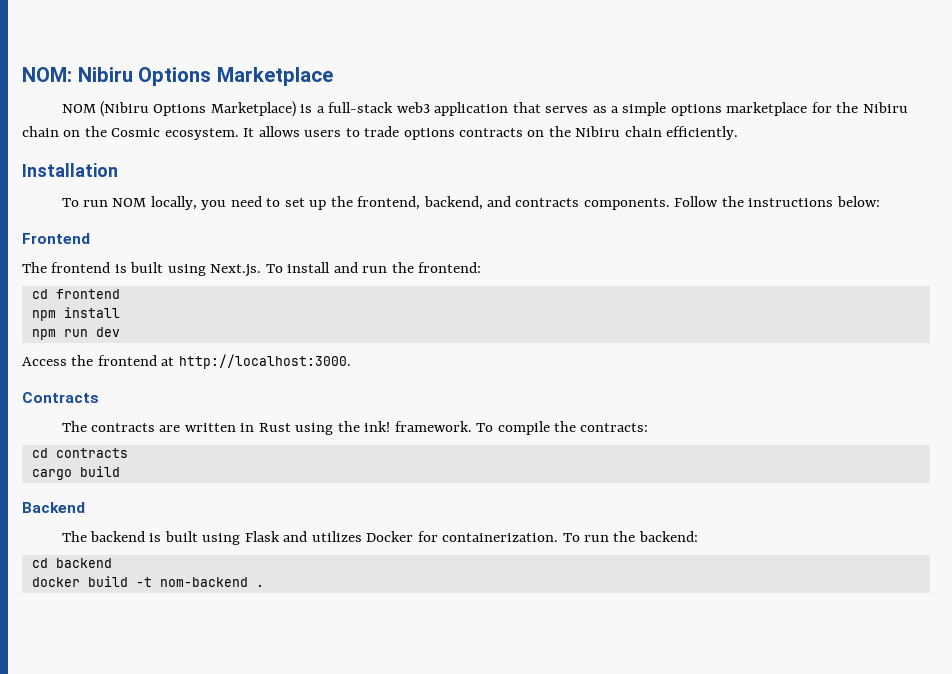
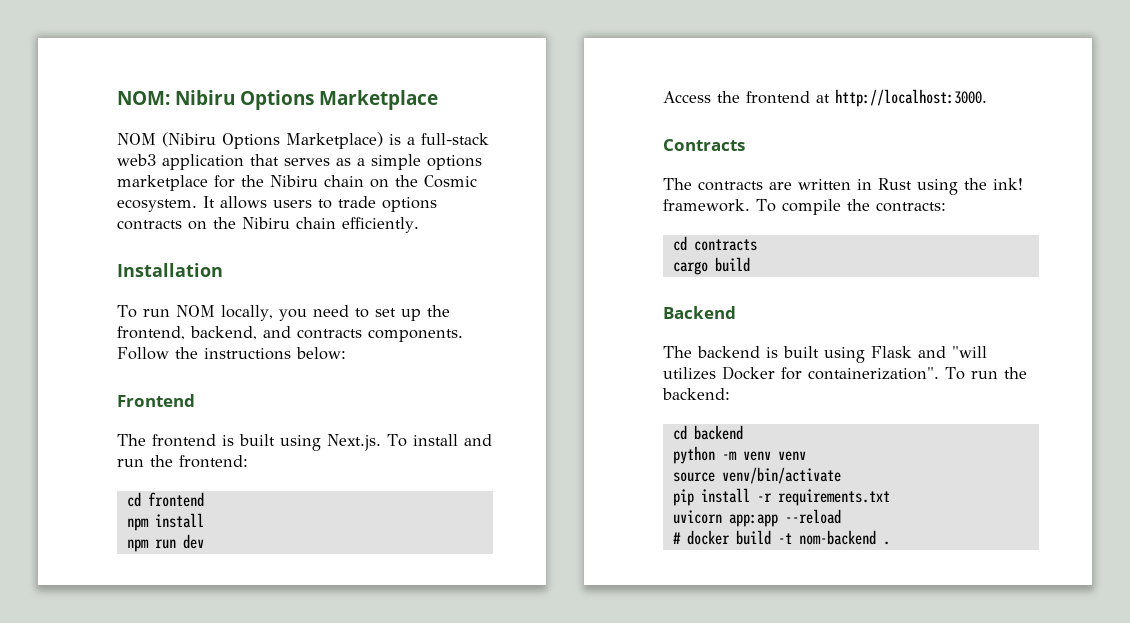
(308, 536) none -> [952,346,987,358] "will
[442,533,559,542] containerization. -> [808,367,939,380] containerization".
(112, 563) none -> [672,446,806,464] [672,467,841,484] [672,488,890,506] [672,509,841,527] [672,532,681,544] python -m venv venv // source venv/bin/activate // pip install -r requirements.txt // uvicorn app:app --reload // #

